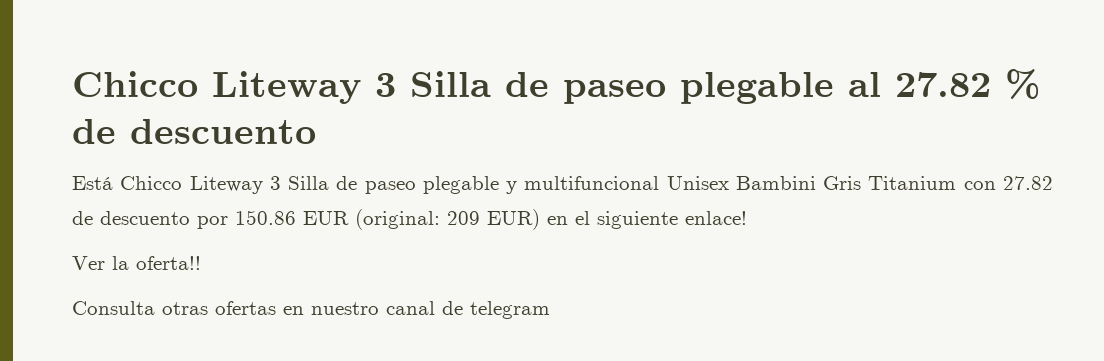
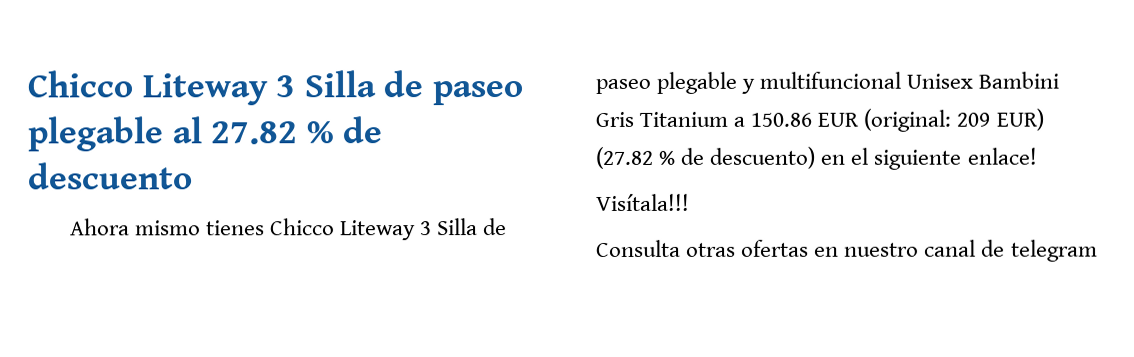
[72,176,113,190] Está -> [69,218,266,236] Ahora mismo tienes
[963,176,1053,190] [72,211,228,229] con 27.82 de descuento por -> [733,116,746,127] a
(540, 219) none -> [595,146,816,169] (27.82 % de descuento)
[72,256,201,270] Ver la oferta!! -> [596,193,690,211] Visítala!!!

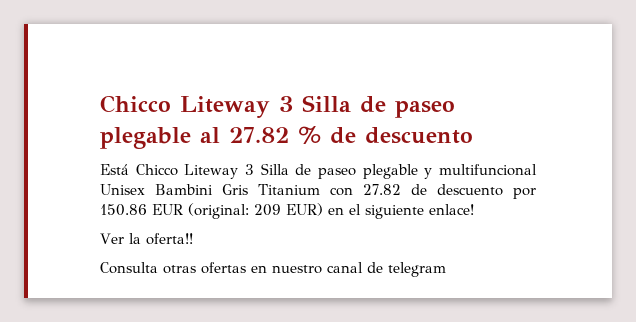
[69,218,266,236] Ahora mismo tienes -> [100,164,129,175] Está
[733,116,746,127] a -> [330,184,536,199] con 27.82 de descuento por
[595,146,816,169] (27.82 % de descuento) -> (323, 209) none
[596,193,690,211] Visítala!!! -> [100,233,193,245] Ver la oferta!!

